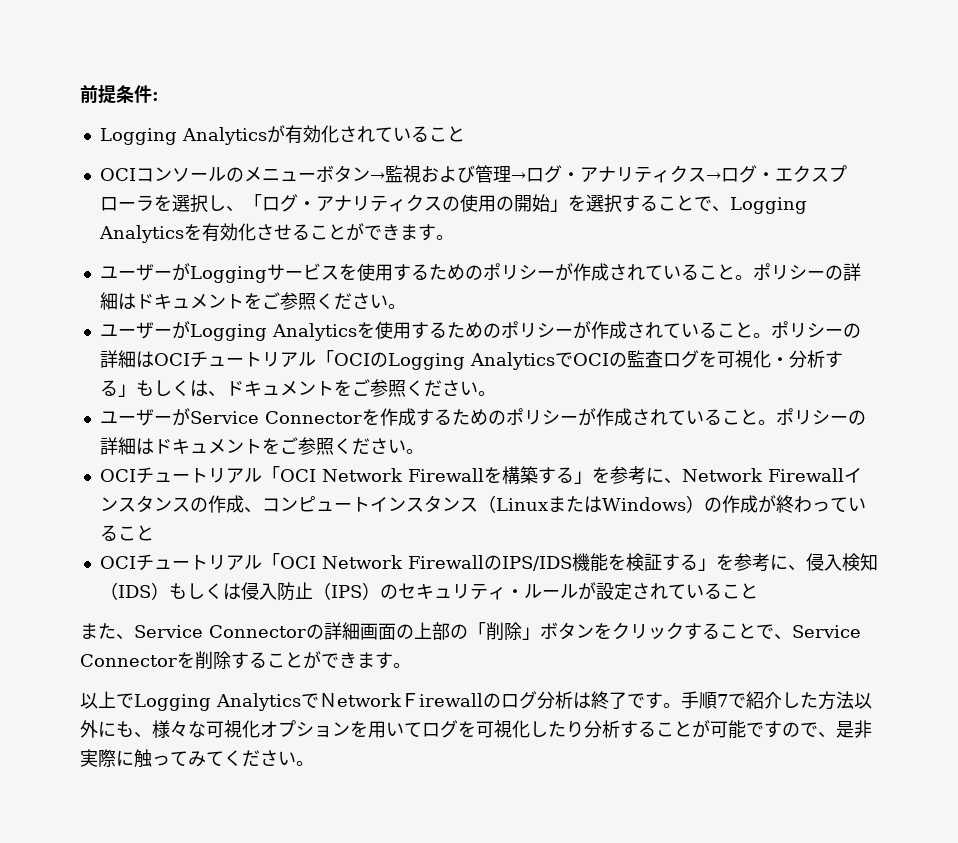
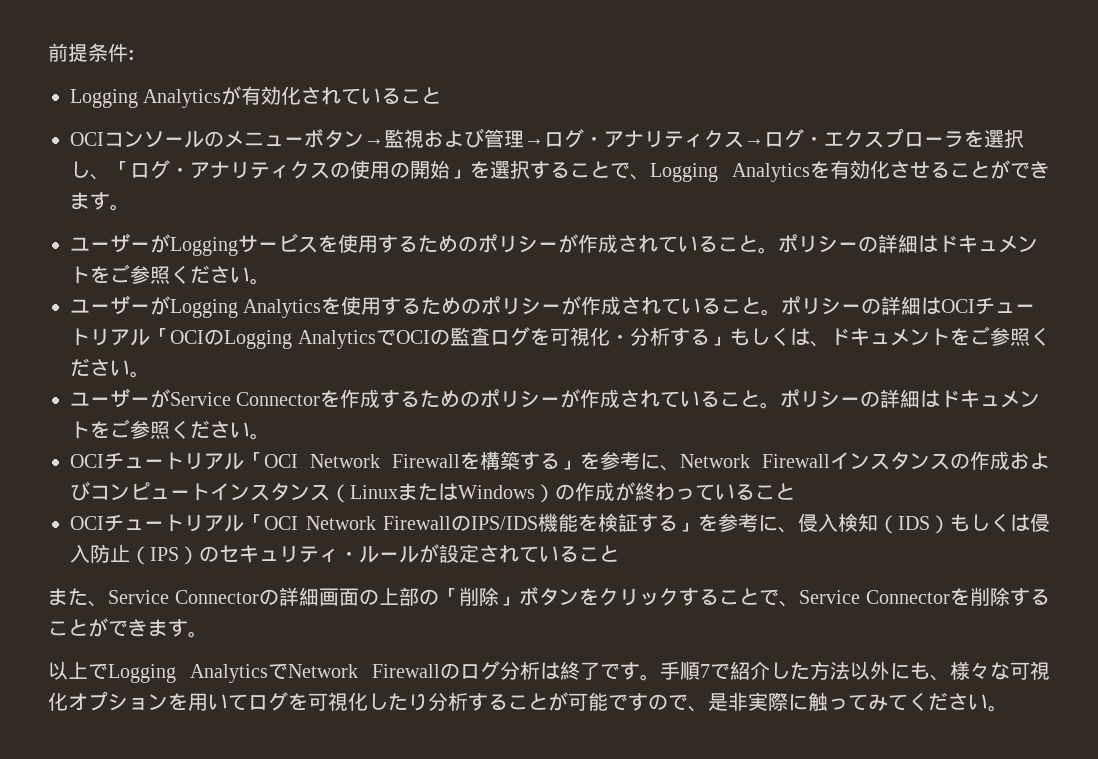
[243,507,262,513] 、 -> [1010,452,1050,470] [70,481,90,501] および
[319,693,483,707] ＮetworkＦirewall -> [288,664,440,678] Network Firewall

